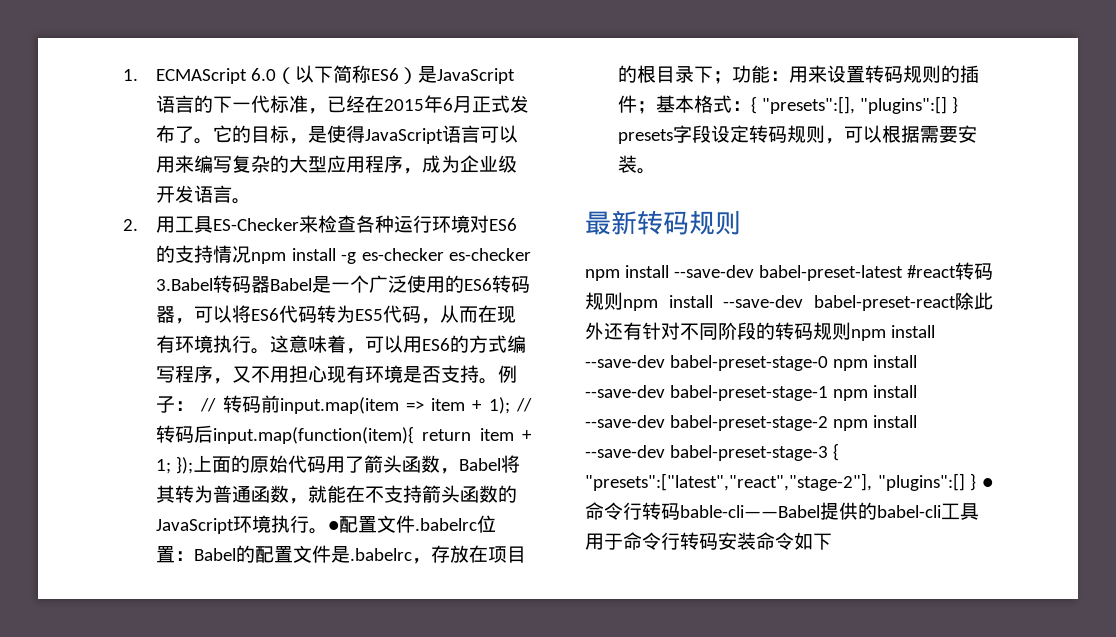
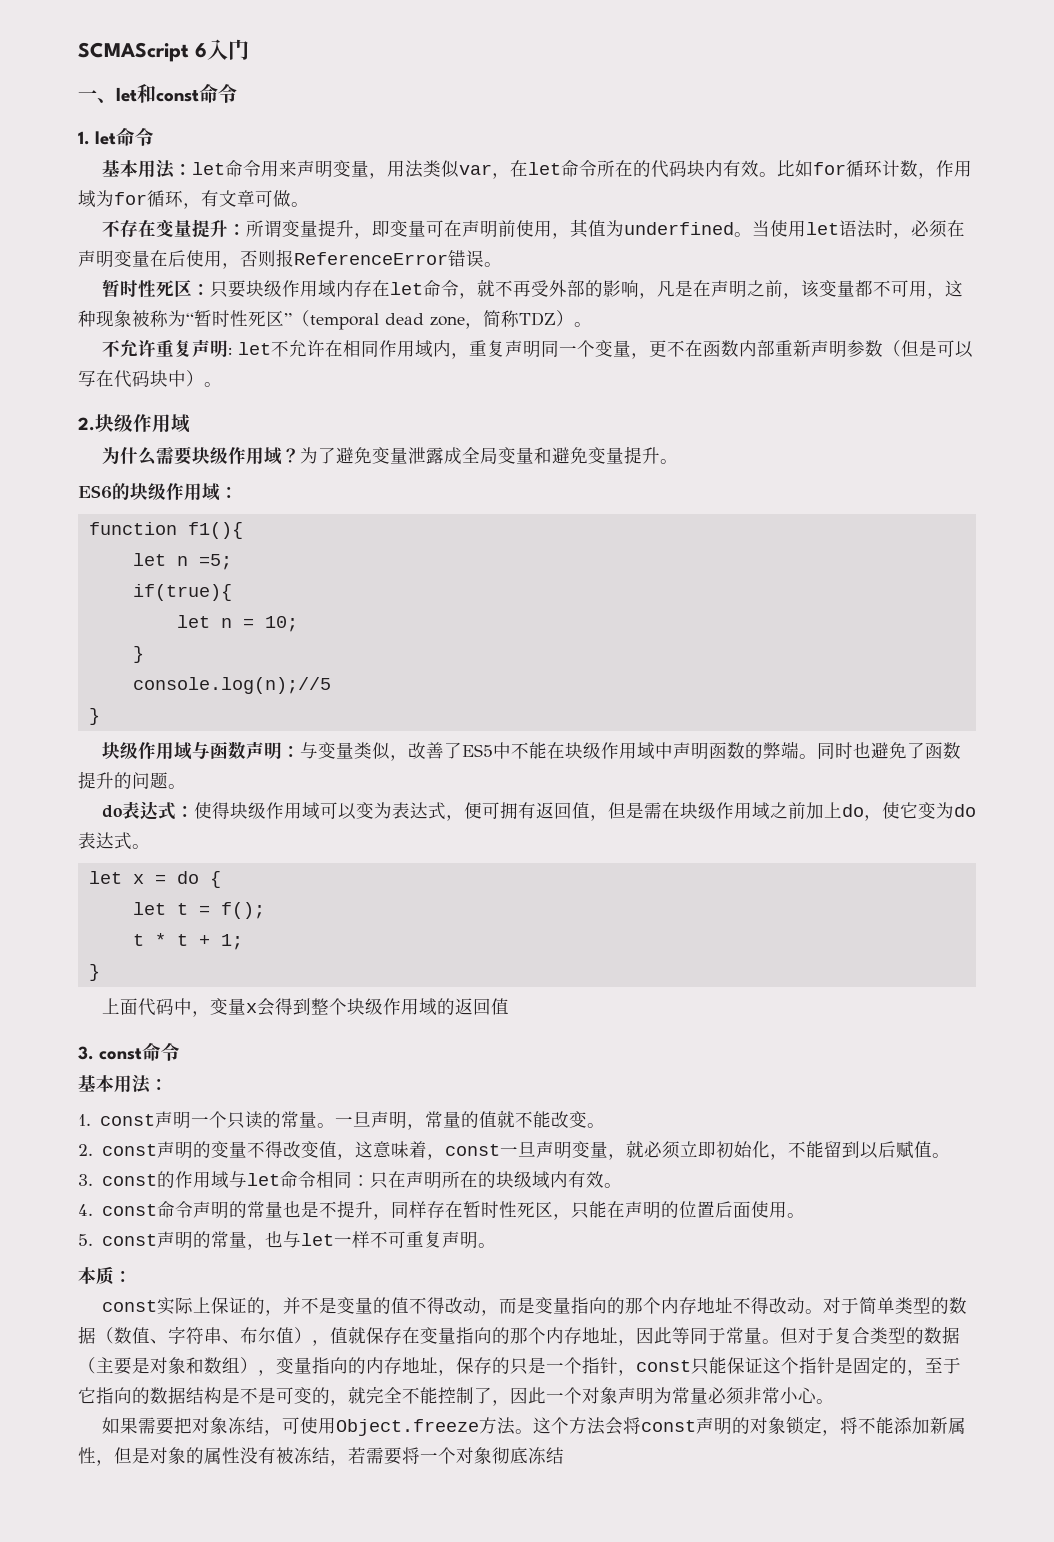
[123,65,516,84] [156,95,530,114] [156,125,519,144] [156,155,518,174] [156,185,252,204] [123,215,518,233] [156,245,531,264] [156,275,531,293] [156,305,517,324] [156,335,527,354] [156,365,518,384] [156,395,532,414] [156,425,532,444] [156,455,521,474] [156,485,518,504] [156,515,497,534] [156,545,527,564] [618,65,980,84] [618,95,959,114] [618,125,978,144] [618,155,657,174] [585,210,741,235] [585,262,993,281] [585,292,993,311] [585,322,935,341] [585,355,917,371] [585,385,917,401] [585,415,917,431] [585,443,839,461] [585,473,993,491] [585,502,979,520] [585,532,832,550] 1. ECMAScript 6.0（以下简称ES6）是JavaScript语言的下一代标准，已经在2015年6月正式发布了。它的目标，是使得JavaScript语言可以用来编写复杂的大型应用程序，成为企业级开发语言。 // 2.用工具ES-Checker来检查各种运行环境对ES6的支持情况npm install -g es-checker es-checker 3.Babel转码器Babel是一个广泛使用的ES6转码器，可以将ES6代码转为ES5代码，从而在现有环境执行。这意味着，可以用ES6的方式编写程序，又不用担心现有环境是否支持。例子： // 转码前input.map(item => item + 1); // 转码后input.map(function(item){ return item + 1; });上面的原始代码用了箭头函数，Babel将其转为普通函数，就能在不支持箭头函数的JavaScript环境执行。●配置文件.babelrc位置：Babel的配置文件是.babelrc，存放在项目的根目录下；功能：用来设置转码规则的插件；基本格式：{ "presets":[], "plugins":[] } presets字段设定转码规则，可以根据需要安装。 // 最新转码规则 // npm install --save-dev babel-preset-latest #react转码规则npm install --save-dev babel-preset-react除此外还有针对不同阶段的转码规则npm install --save-dev babel-preset-stage-0 npm install --save-dev babel-preset-stage-1 npm install --save-dev babel-preset-stage-2 npm install --save-dev babel-preset-stage-3 { "presets":["latest","react","stage-2"], "plugins":[] } ●命令行转码bable-cli——Babel提供的babel-cli工具用于命令行转码安装命令如下 -> [78,39,249,62] [78,84,237,103] [78,127,154,146] [101,160,972,179] [78,190,309,209] [101,219,965,239] [78,249,502,269] [101,279,963,299] [78,310,592,330] [101,339,973,359] [78,370,222,388] [78,414,190,433] [101,446,678,465] [78,483,238,501] [88,522,243,539] [132,553,232,570] [132,584,232,601] [176,615,298,632] [132,646,144,663] [132,677,331,694] [88,708,100,725] [101,741,961,761] [78,771,186,789] [101,801,976,821] [78,832,150,850] [88,871,221,888] [132,902,265,919] [132,933,243,950] [88,964,100,981] [101,998,509,1017] [78,1042,180,1061] [78,1075,168,1094] [78,1110,605,1130] [78,1140,950,1160] [78,1171,622,1189] [78,1200,805,1220] [78,1231,496,1250] [78,1266,132,1285] [101,1297,967,1316] [78,1326,960,1346] [78,1356,961,1376] [78,1386,834,1406] [101,1416,966,1436] [78,1447,564,1466] SCMAScript 6入门 // 一、let和const命令 // 1. let命令 // 基本用法：let命令用来声明变量，用法类似var，在let命令所在的代码块内有效。比如for循环计数，作用域为for循环，有文章可做。 // 不存在变量提升：所谓变量提升，即变量可在声明前使用，其值为underfined。当使用let语法时，必须在声明变量在后使用，否则报ReferenceError错误。 // 暂时性死区：只要块级作用域内存在let命令，就不再受外部的影响，凡是在声明之前，该变量都不可用，这种现象被称为“暂时性死区”（temporal dead zone，简称TDZ）。 // 不允许重复声明: let不允许在相同作用域内，重复声明同一个变量，更不在函数内部重新声明参数（但是可以写在代码块中）。 // 2.块级作用域 // 为什么需要块级作用域？为了避免变量泄露成全局变量和避免变量提升。 // ES6的块级作用域： // function f1(){ // let n =5; // if(true){ // let n = 10; // } // console.log(n);//5 // } // 块级作用域与函数声明：与变量类似，改善了ES5中不能在块级作用域中声明函数的弊端。同时也避免了函数提升的问题。 // do表达式：使得块级作用域可以变为表达式，便可拥有返回值，但是需在块级作用域之前加上do，使它变为do表达式。 // let x = do { // let t = f(); // t * t + 1; // } // 上面代码中，变量x会得到整个块级作用域的返回值 // 3. const命令 // 基本用法： // 1. const声明一个只读的常量。一旦声明，常量的值就不能改变。 // 2. const声明的变量不得改变值，这意味着，const一旦声明变量，就必须立即初始化，不能留到以后赋值。 // 3. const的作用域与let命令相同：只在声明所在的块级域内有效。 // 4. const命令声明的常量也是不提升，同样存在暂时性死区，只能在声明的位置后面使用。 // 5. const声明的常量，也与let一样不可重复声明。 // 本质： // const实际上保证的，并不是变量的值不得改动，而是变量指向的那个内存地址不得改动。对于简单类型的数据（数值、字符串、布尔值），值就保存在变量指向的那个内存地址，因此等同于常量。但对于复合类型的数据（主要是对象和数组），变量指向的内存地址，保存的只是一个指针，const只能保证这个指针是固定的，至于它指向的数据结构是不是可变的，就完全不能控制了，因此一个对象声明为常量必须非常小心。 // 如果需要把对象冻结，可使用Object.freeze方法。这个方法会将const声明的对象锁定，将不能添加新属性，但是对象的属性没有被冻结，若需要将一个对象彻底冻结

